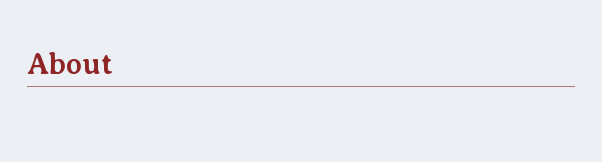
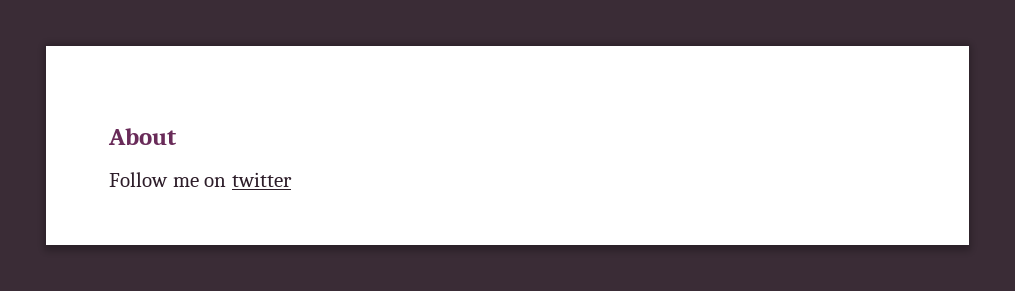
(113, 63) none -> [109,172,292,187] // Follow me on twitter

